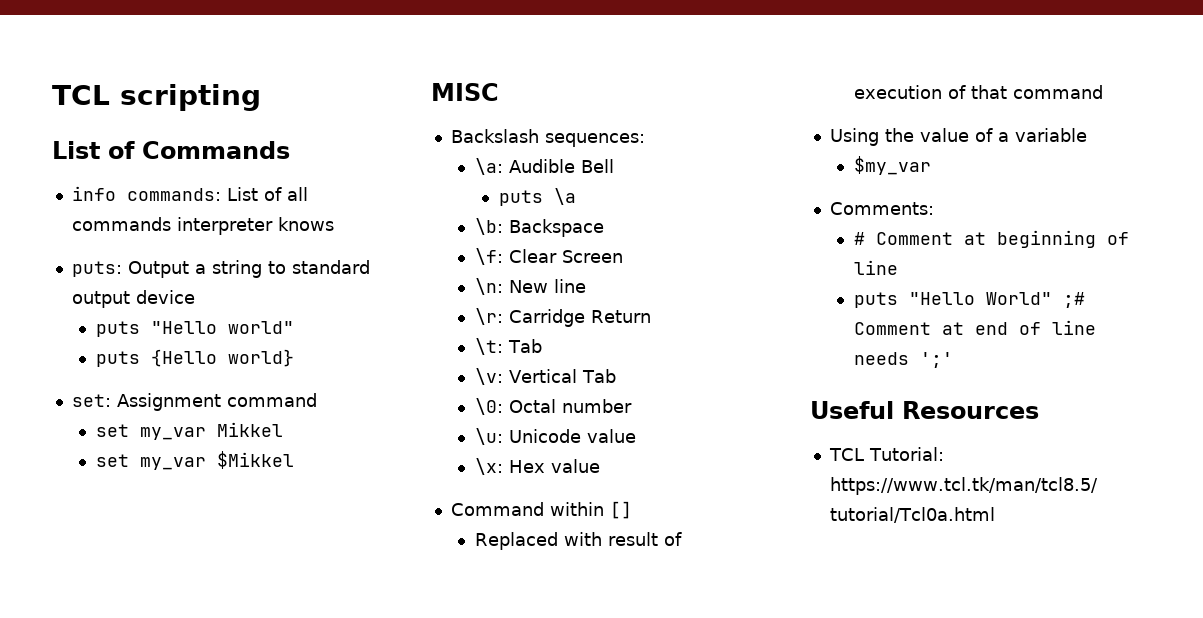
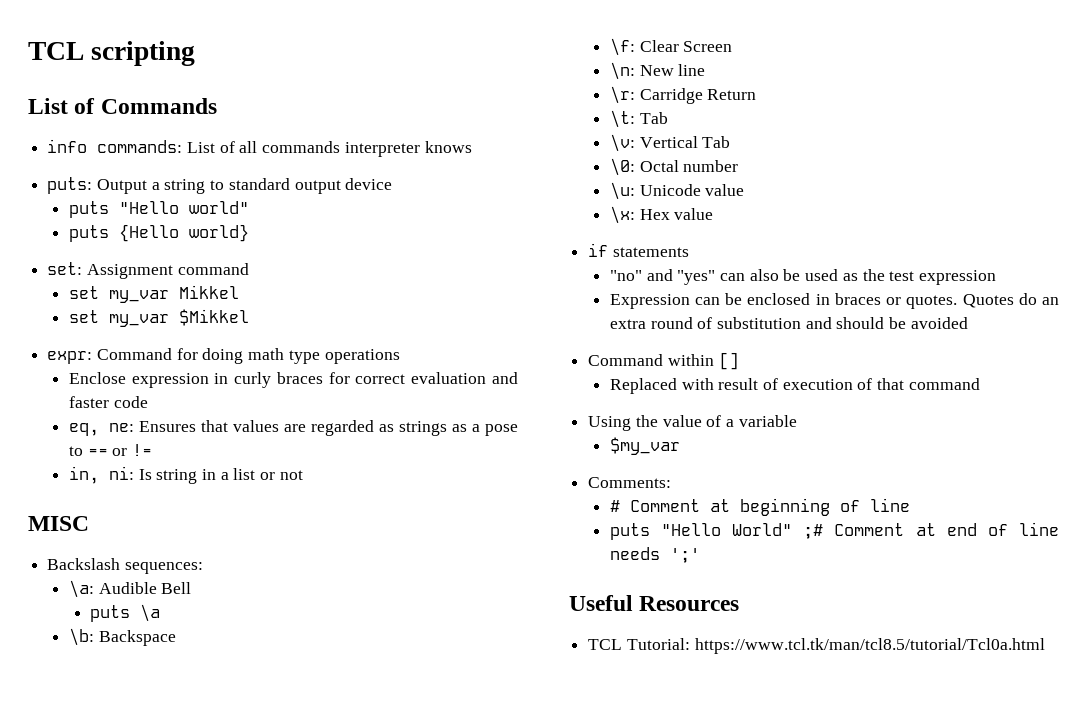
(294, 460) none -> [47,348,400,364] [68,372,518,388] [68,396,148,408] [68,420,518,436] [68,444,152,456] [68,466,303,484] // expr: Command for doing math type operations // Enclose expression in curly braces for correct evaluation and faster code // eq, ne: Ensures that values are regarded as strings as a pose to == or != // in, ni: Is string in a list or not
(600, 466) none -> [588,243,689,257] [609,269,997,285] [609,293,1059,309] [609,317,968,329] // if statements // "no" and "yes" can also be used as the test expression // Expression can be enclosed in braces or quotes. Quotes do an extra round of substitution and should be avoided

